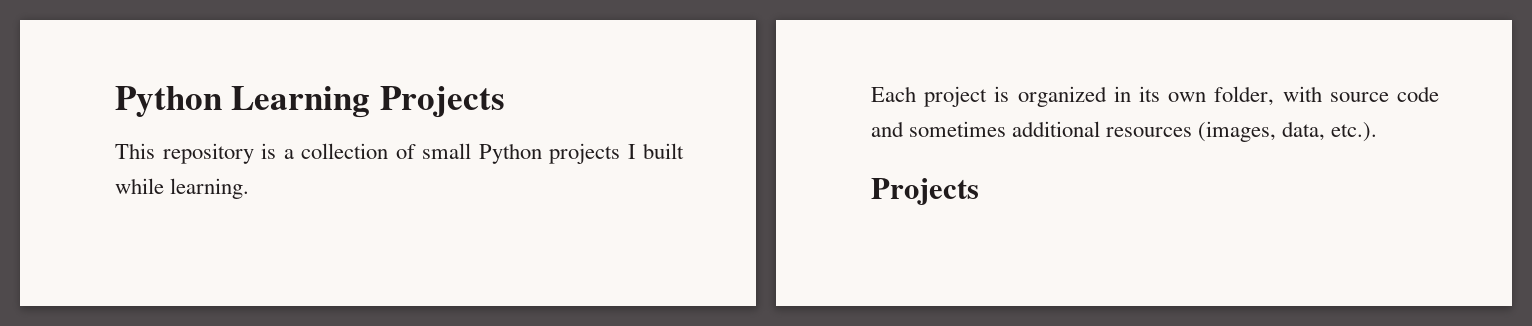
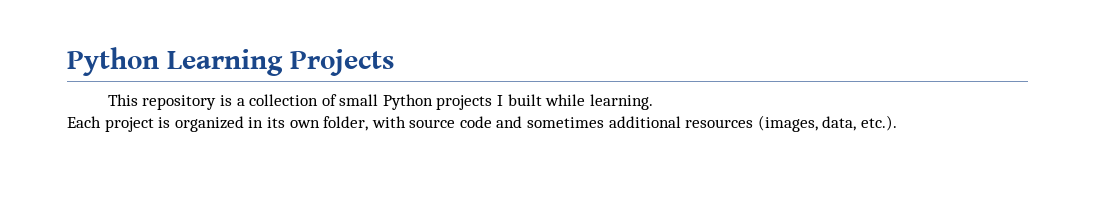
[871,178,979,205] // Projects -> (898, 123) none

